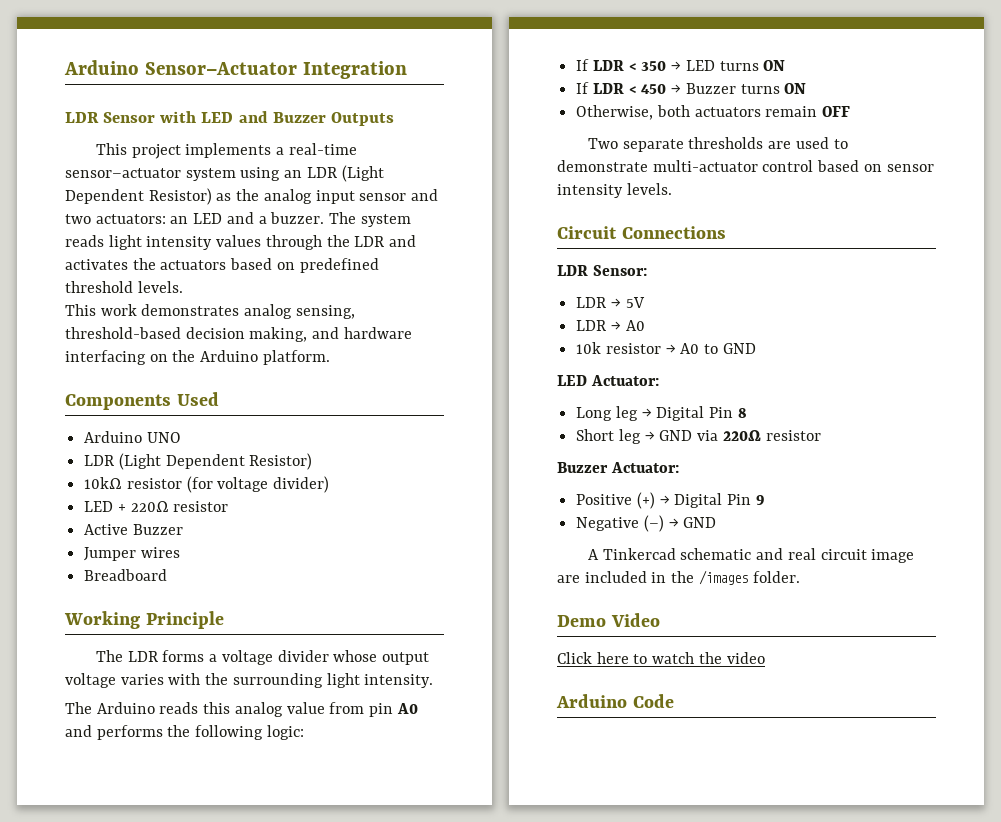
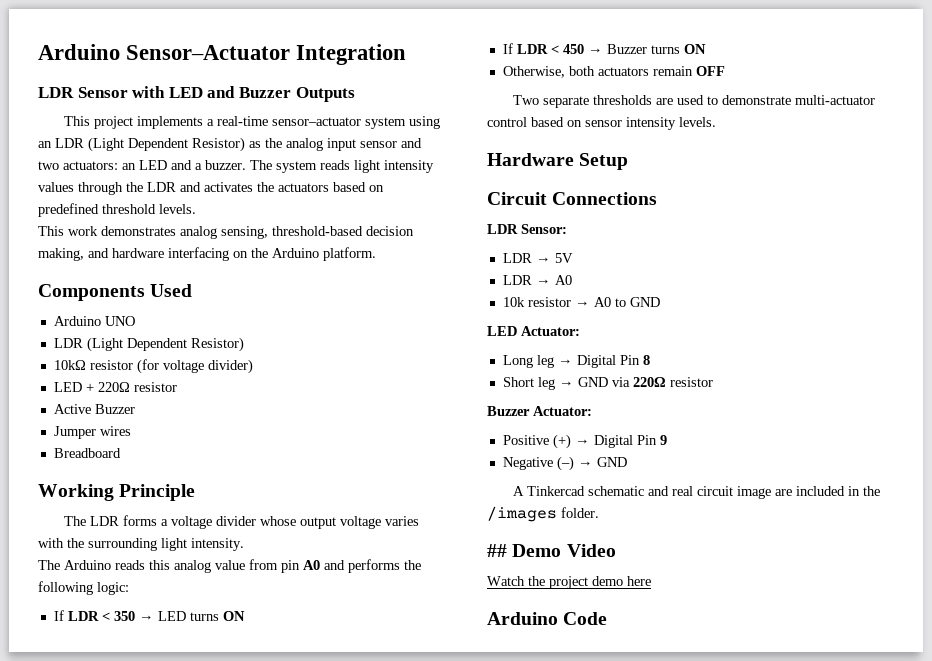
(672, 189) none -> [487,153,629,170] // Hardware Setup
(800, 577) none -> [487,544,507,557] ##
[557,652,765,664] Click here to watch the video -> [487,576,651,589] Watch the project demo here

